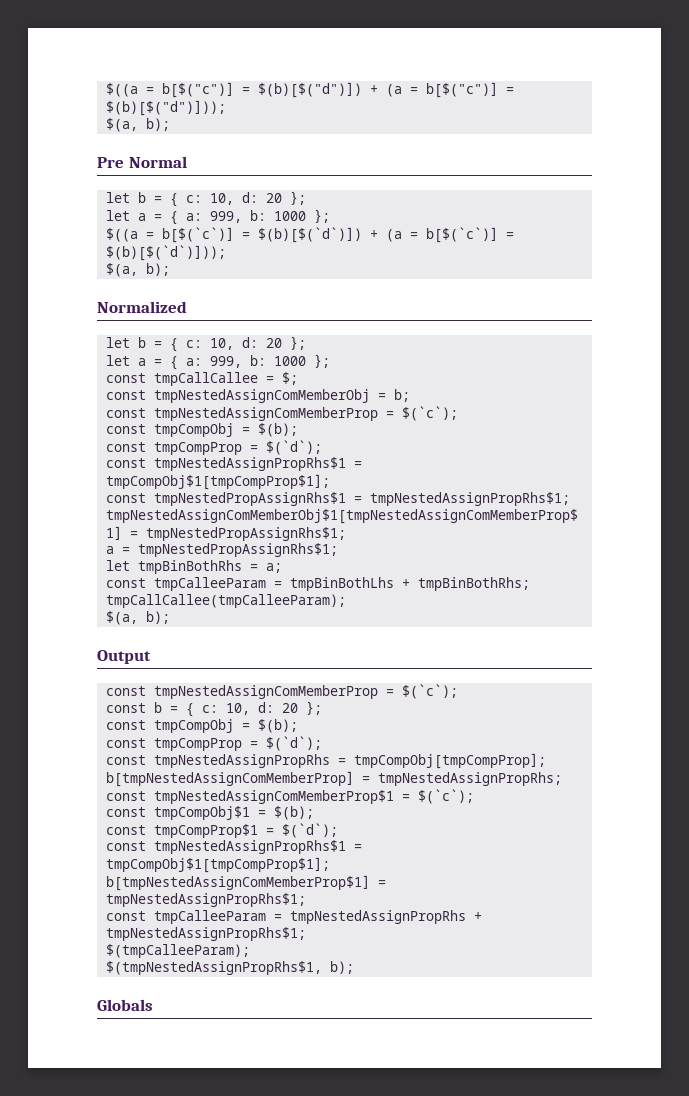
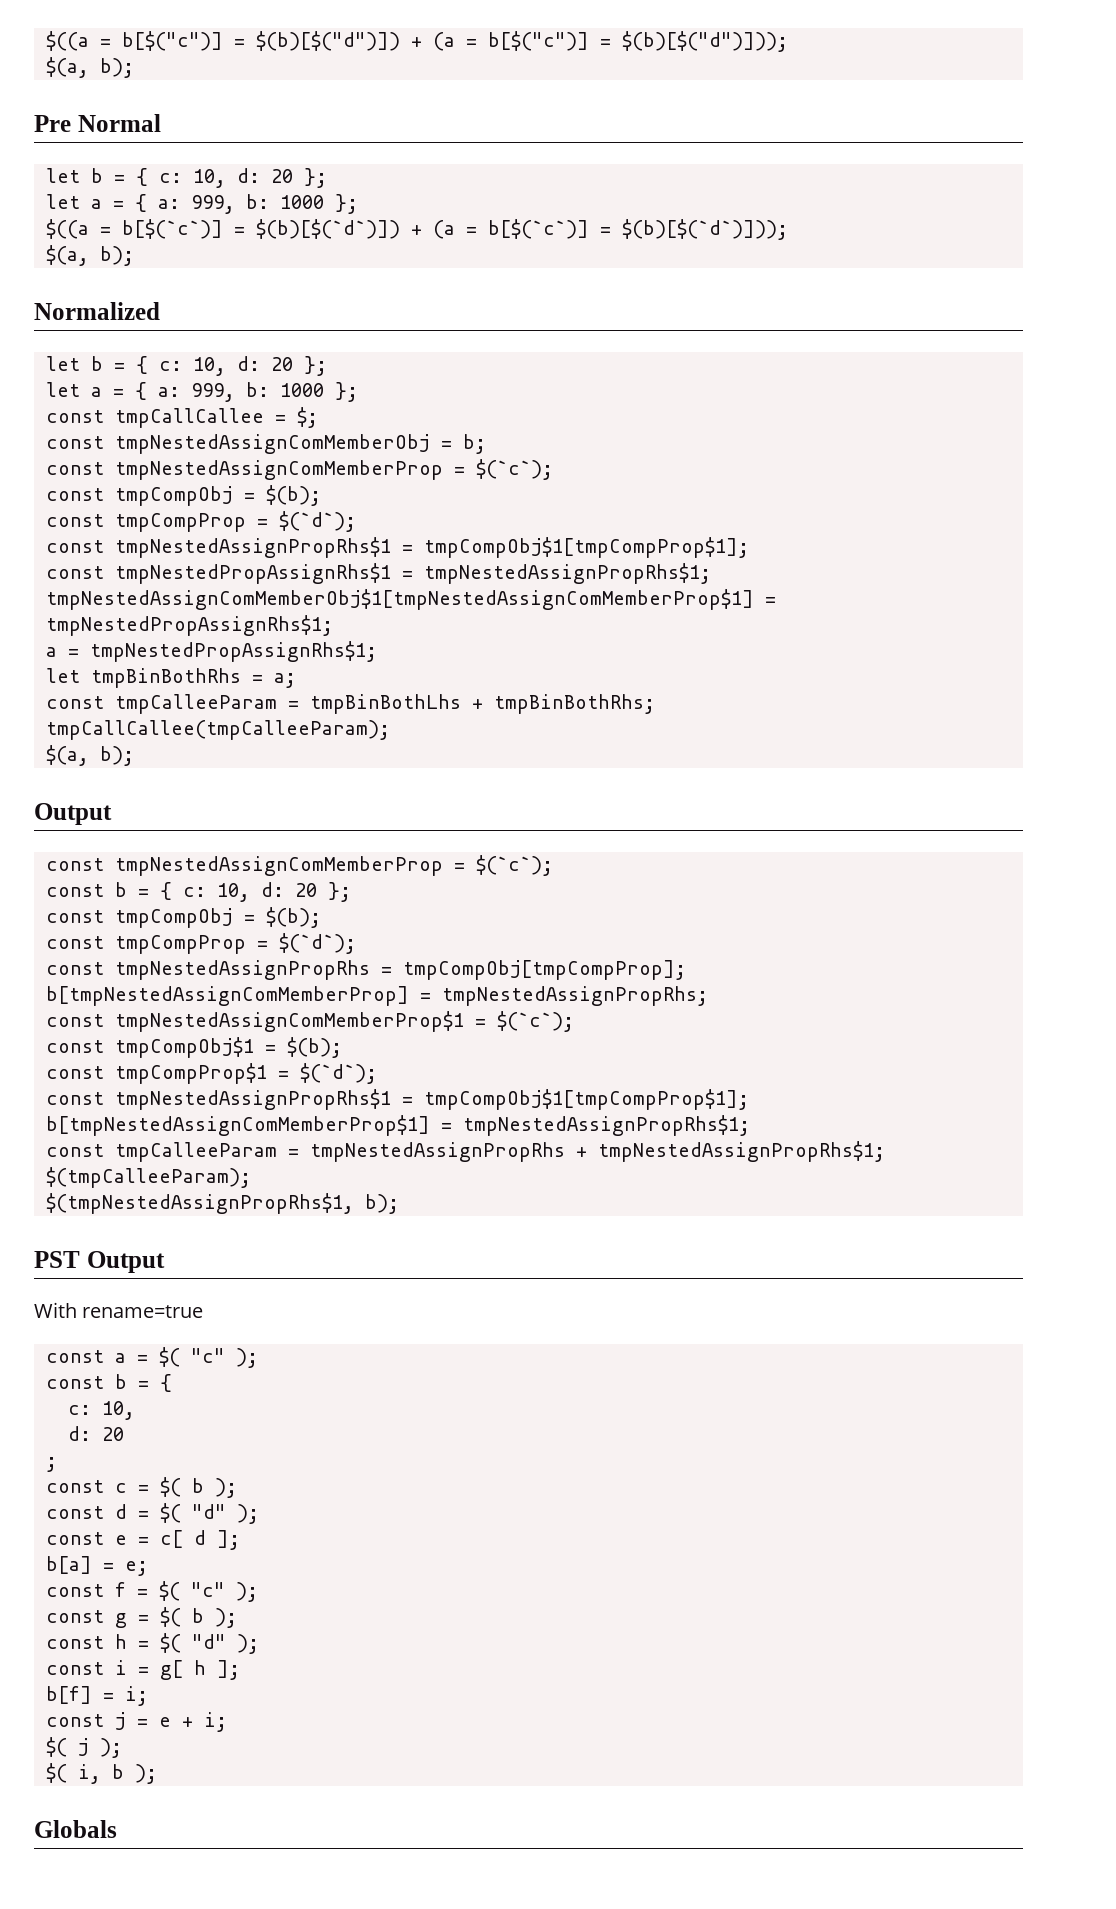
(354, 967) none -> [34,1251,165,1273] [34,1302,204,1318] [45,1347,258,1368] [45,1374,172,1392] [67,1401,135,1420] [67,1426,124,1441] [45,1457,57,1472] [45,1477,237,1498] [45,1503,259,1524] [45,1530,240,1550] [45,1556,148,1576] [45,1581,258,1602] [45,1607,237,1628] [45,1633,259,1654] [45,1660,240,1680] [45,1686,148,1706] [45,1712,227,1732] [45,1737,122,1758] [45,1763,157,1784] // PST Output // With rename=true // const a = $( "c" ); // const b = { // c: 10, // d: 20 // ; // const c = $( b ); // const d = $( "d" ); // const e = c[ d ]; // b[a] = e; // const f = $( "c" ); // const g = $( b ); // const h = $( "d" ); // const i = g[ h ]; // b[f] = i; // const j = e + i; // $( j ); // $( i, b );

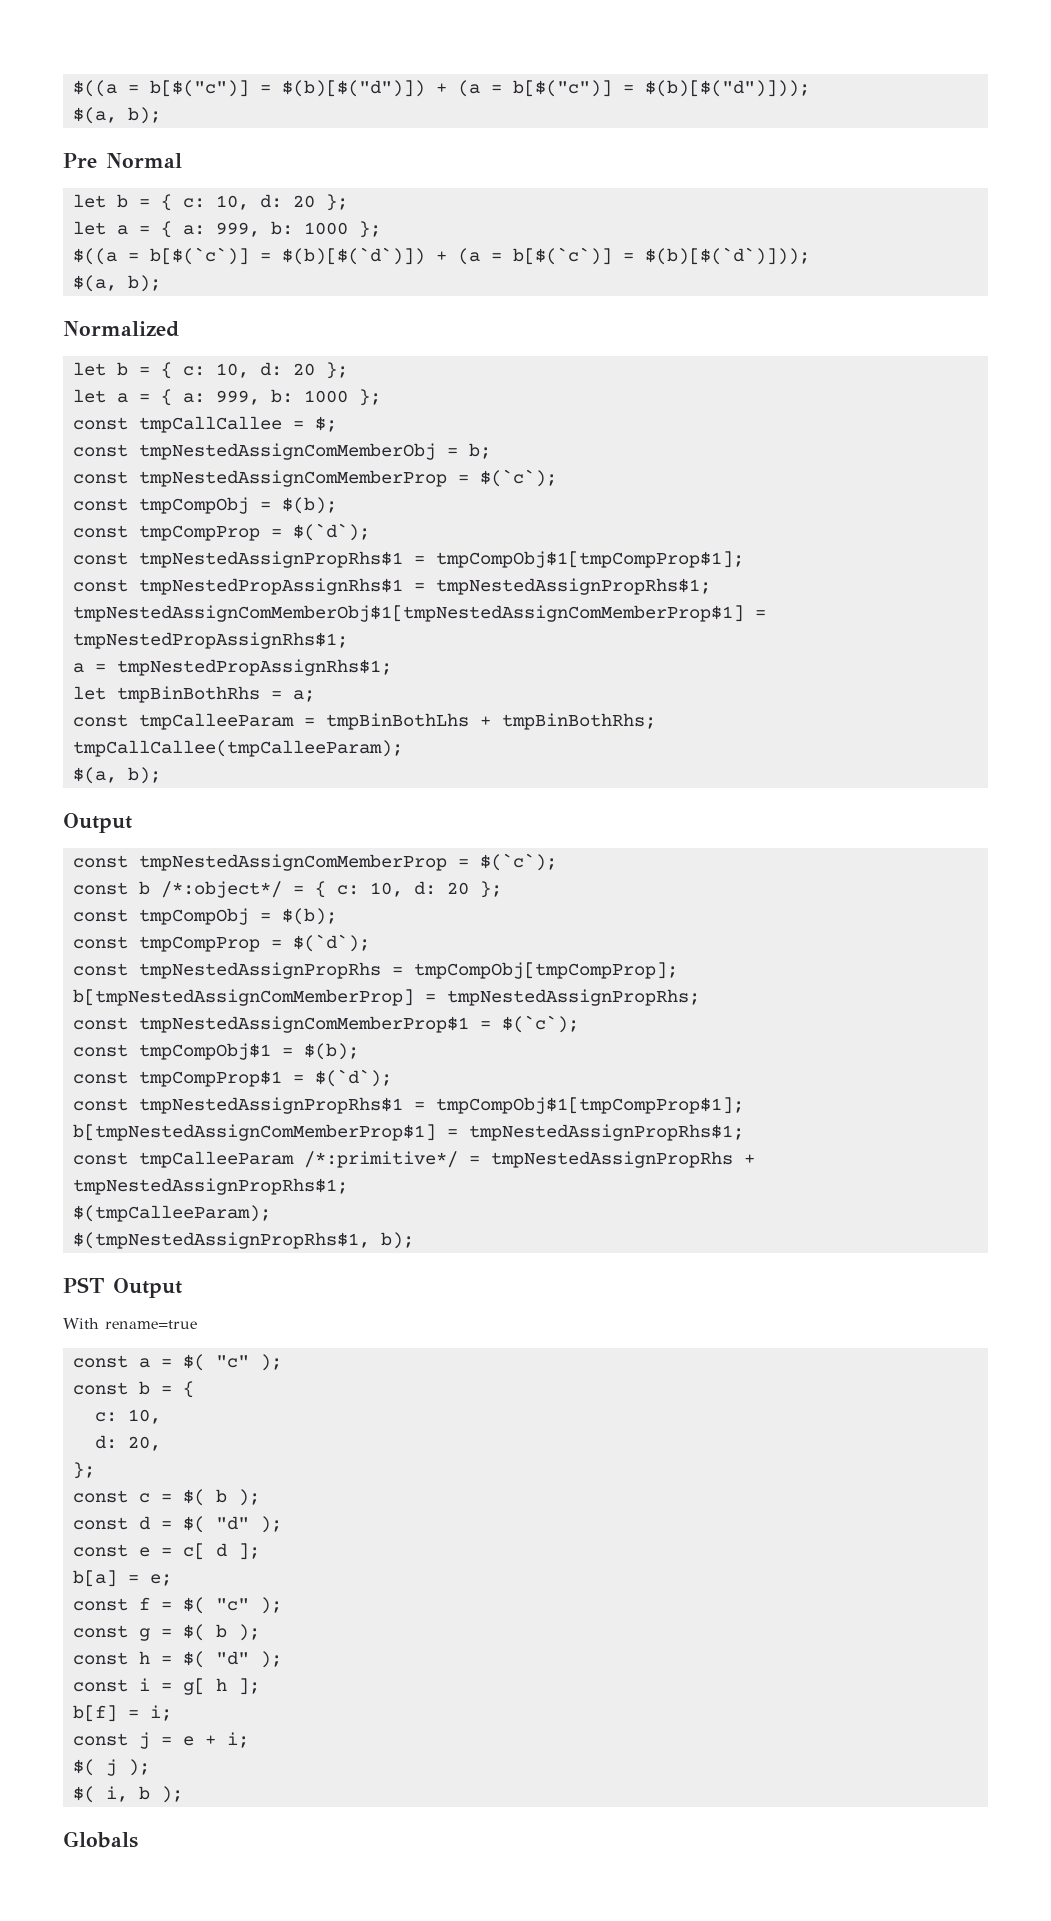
(127, 889) none -> [160,881,282,898] /*:object*/
(277, 1152) none -> [303,1151,458,1168] /*:primitive*/
[101,1427,124,1441] [45,1457,57,1472] 20 // ; -> [127,1436,161,1451] [72,1462,95,1479] 20, // };

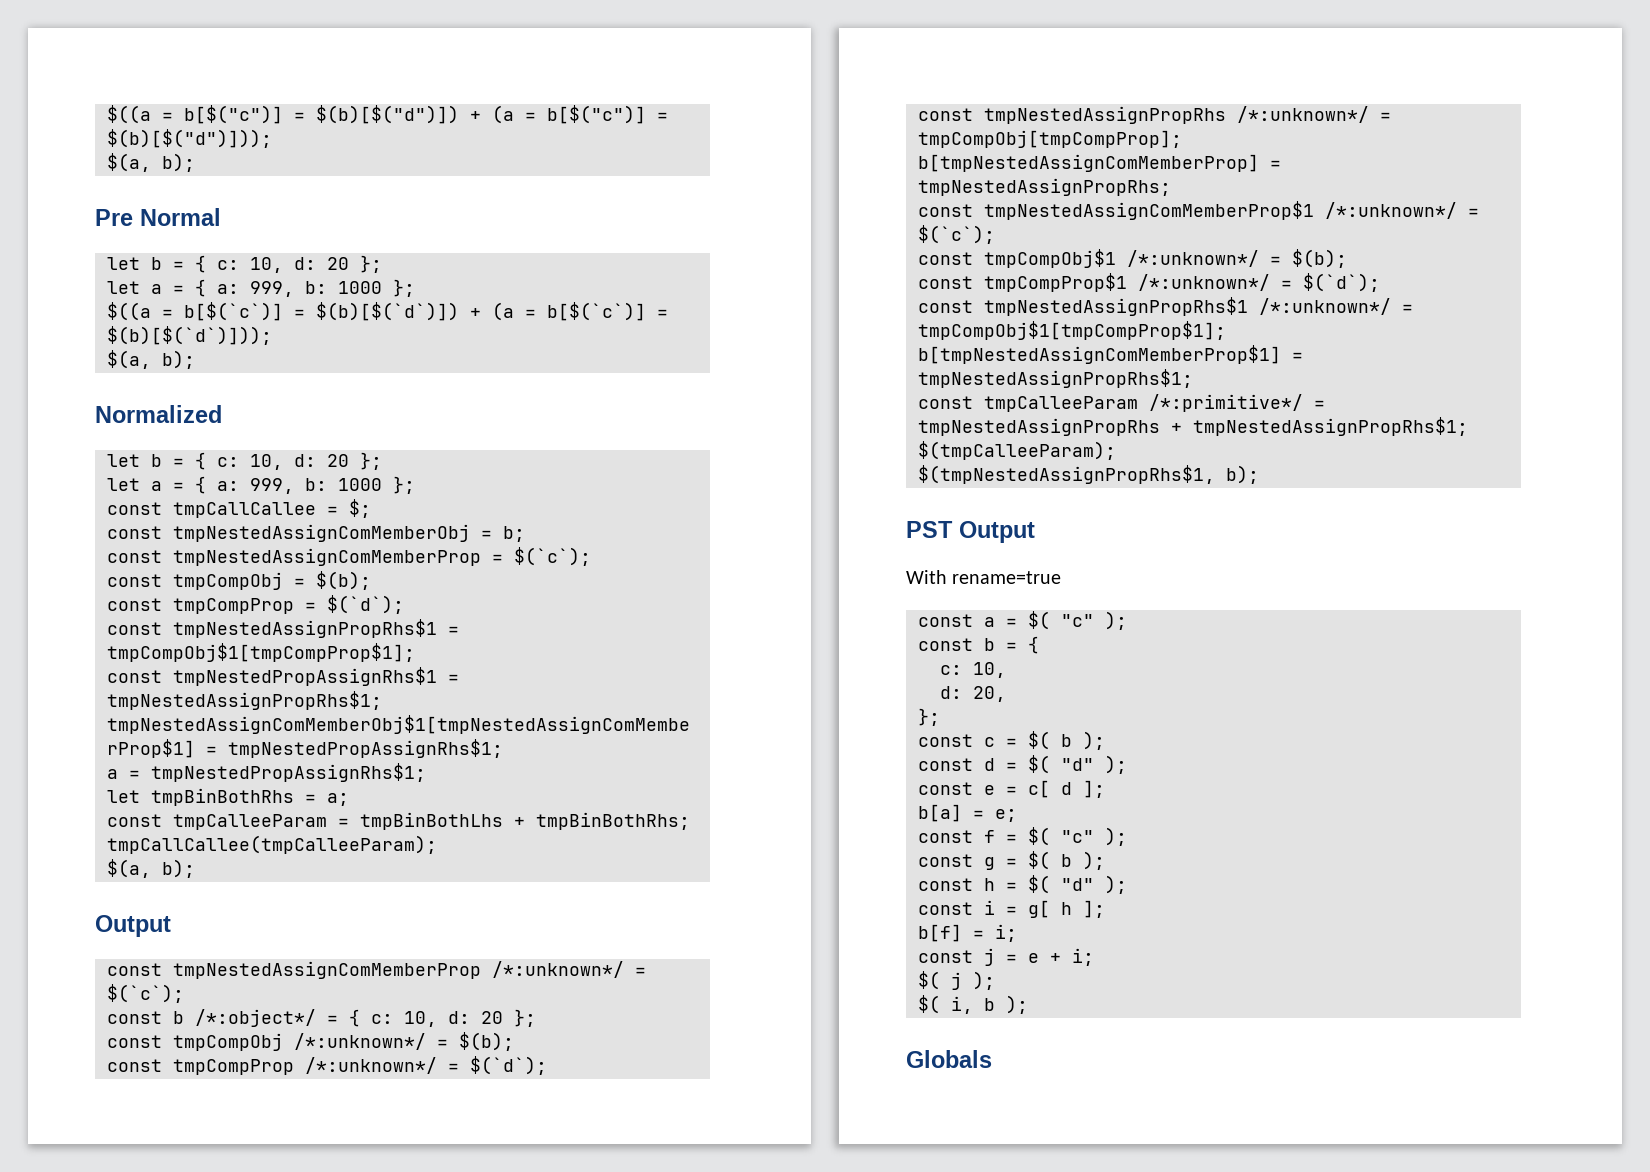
(447, 862) none -> [492,961,624,978] /*:unknown*/
[259,908,337,925] [72,936,260,952] = $(b); // const tmpCompProp -> [294,1032,514,1051] [107,1057,437,1075] /*:unknown*/ = $(b); // const tmpCompProp /*:unknown*/
(381, 970) none -> [1237,106,1369,123] /*:unknown*/
(469, 1024) none -> [1325,202,1457,219] /*:unknown*/
(271, 1051) none -> [1127,250,1259,267] /*:unknown*/
[292,1069,392,1087] [72,1097,403,1114] = $(`d`); // const tmpNestedAssignPropRhs$1 -> [1138,273,1380,292] [918,297,1391,316] /*:unknown*/ = $(`d`); // const tmpNestedAssignPropRhs$1 /*:unknown*/

